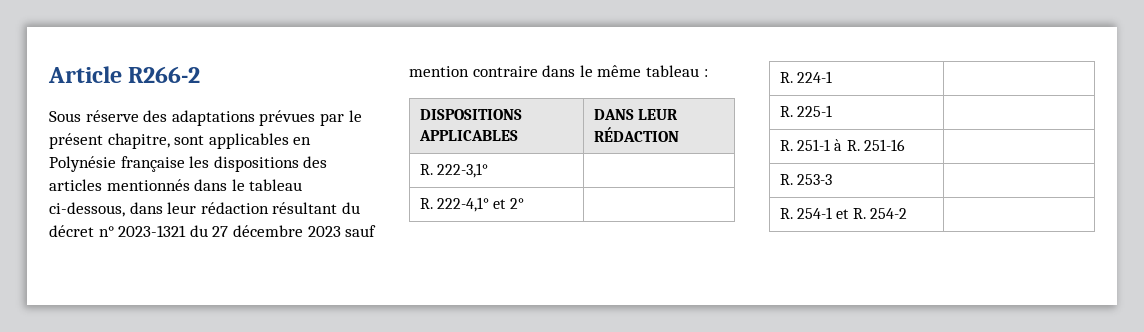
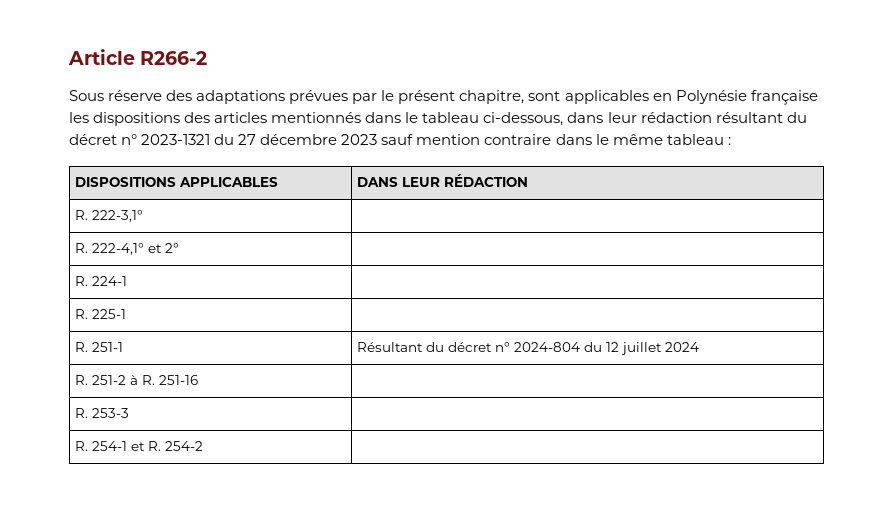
(831, 145) none -> [357,342,700,355] [75,375,127,385] | Résultant du décret n° 2024-804 du 12 juillet 2024 // R. 251-2

